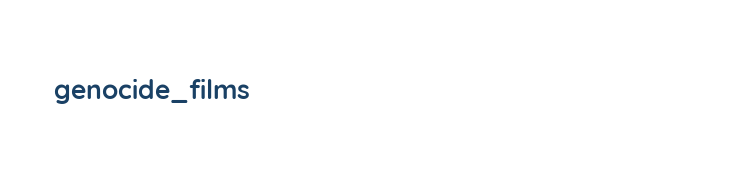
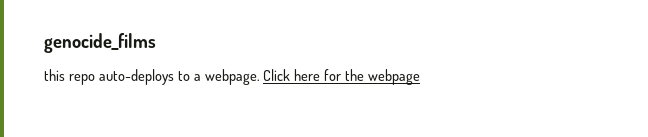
(250, 91) none -> [44,69,421,85] // this repo auto-deploys to a webpage. Click here for the webpage

